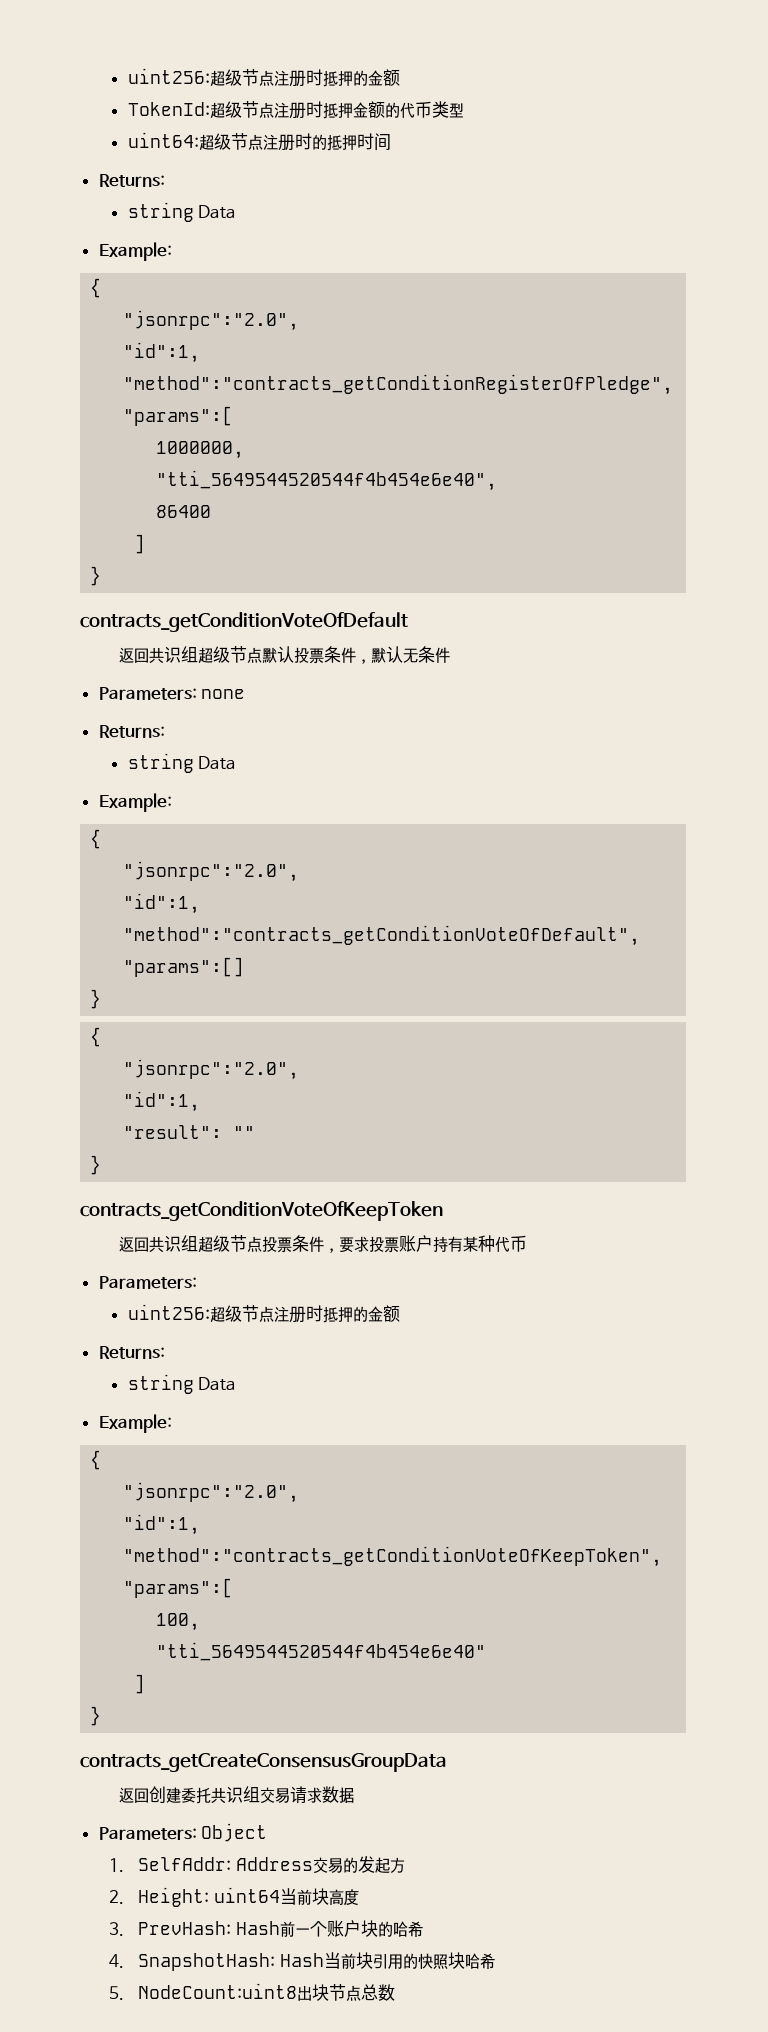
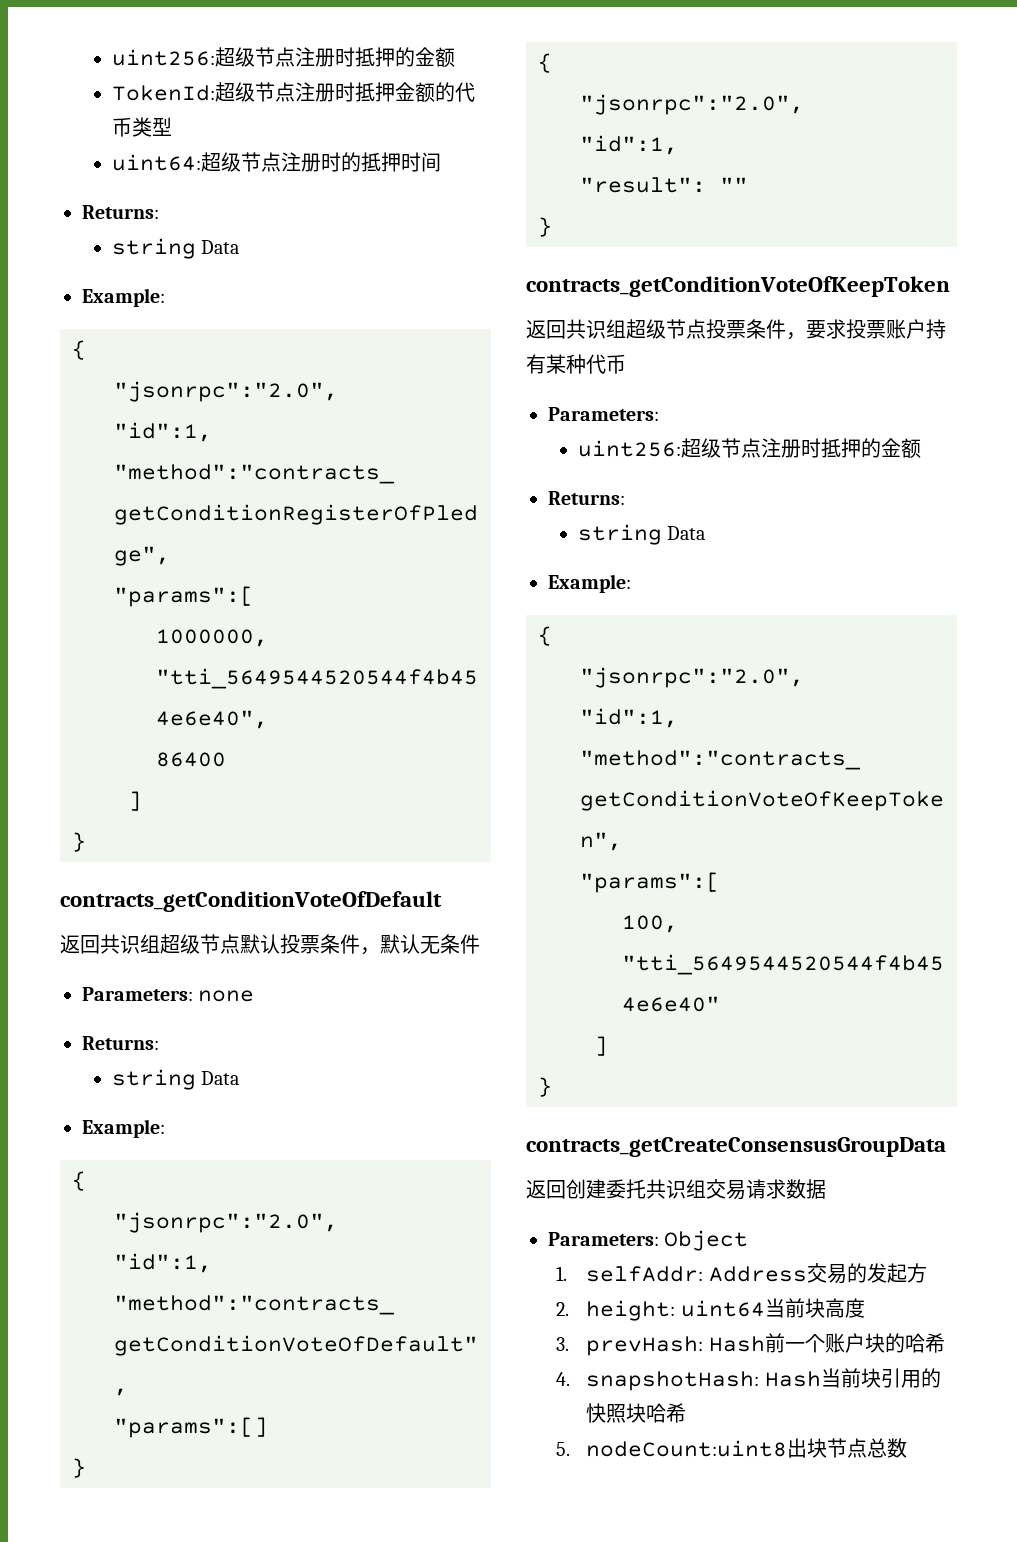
[138,1857,232,1871] SelfAddr: -> [586,1266,704,1282] selfAddr:
[138,1887,210,1907] Height: -> [586,1300,676,1321] height:
[138,1921,232,1935] PrevHash: -> [586,1336,704,1356] prevHash:
[138,1953,276,1971] SnapshotHash: -> [586,1371,760,1391] snapshotHash:
[138,1983,298,1999] NodeCount:uint8 -> [586,1440,788,1457] nodeCount:uint8

